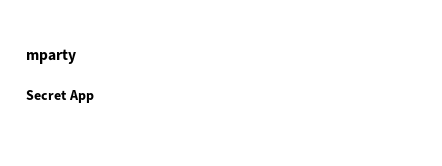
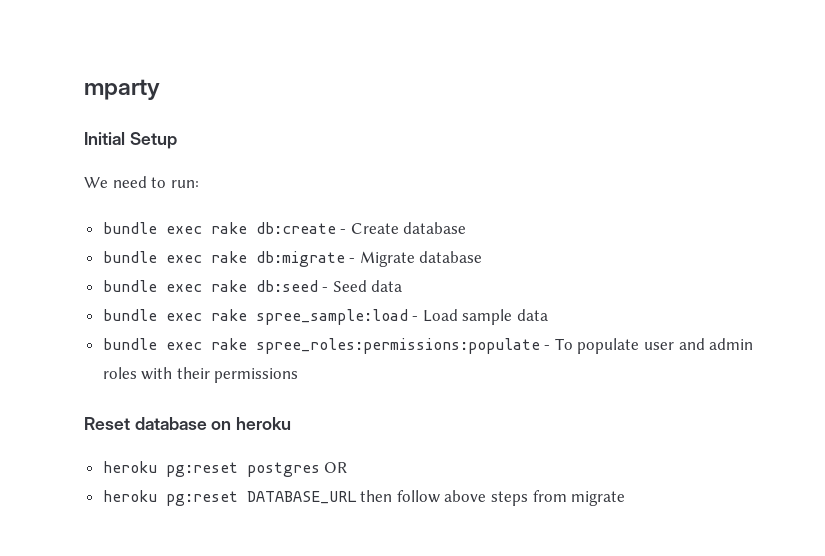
[26,90,94,103] Secret App -> [84,132,177,149] [84,176,199,188] [102,222,467,234] [102,251,483,267] [102,280,403,292] [102,309,549,325] [102,338,754,354] [102,367,299,383] [84,417,292,430] [102,461,348,477] [102,490,626,506] Initial Setup // We need to run: // bundle exec rake db:create - Create database // bundle exec rake db:migrate - Migrate database // bundle exec rake db:seed - Seed data // bundle exec rake spree_sample:load - Load sample data // bundle exec rake spree_roles:permissions:populate - To populate user and admin roles with their permissions // Reset database on heroku // heroku pg:reset postgres OR // heroku pg:reset DATABASE_URL then follow above steps from migrate

